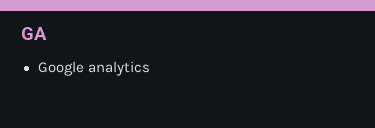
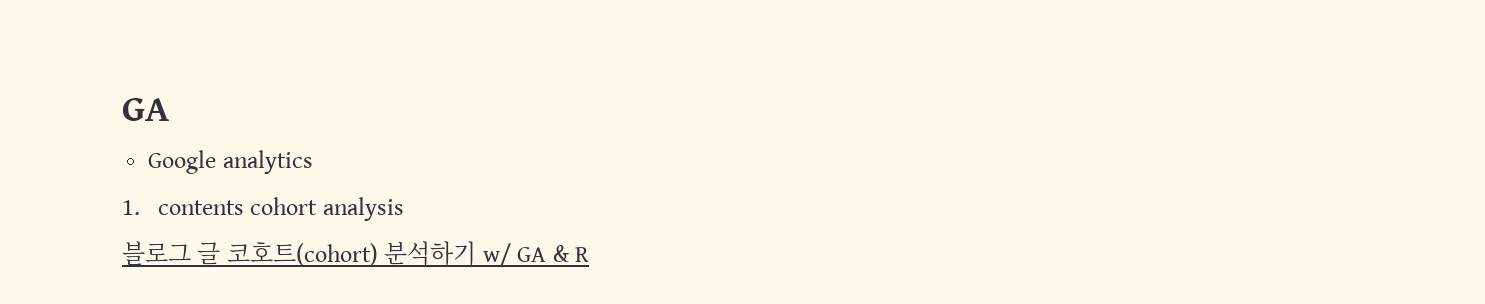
(150, 68) none -> [122,197,404,221] [122,241,590,266] // 1. contents cohort analysis // 블로그 글 코호트(cohort) 분석하기 w/ GA & R

